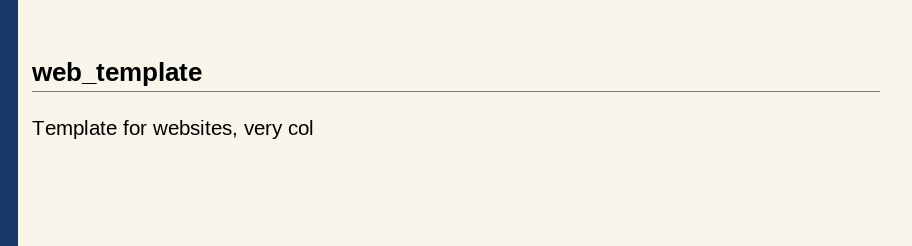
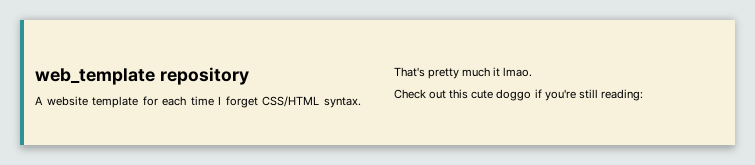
[32,120,314,139] // Template for websites, very col -> [159,67,249,85] [35,96,361,108] [394,67,533,79] [394,89,643,101] repository // A website template for each time I forget CSS/HTML syntax. That's pretty much it lmao. // Check out this cute doggo if you're still reading:

